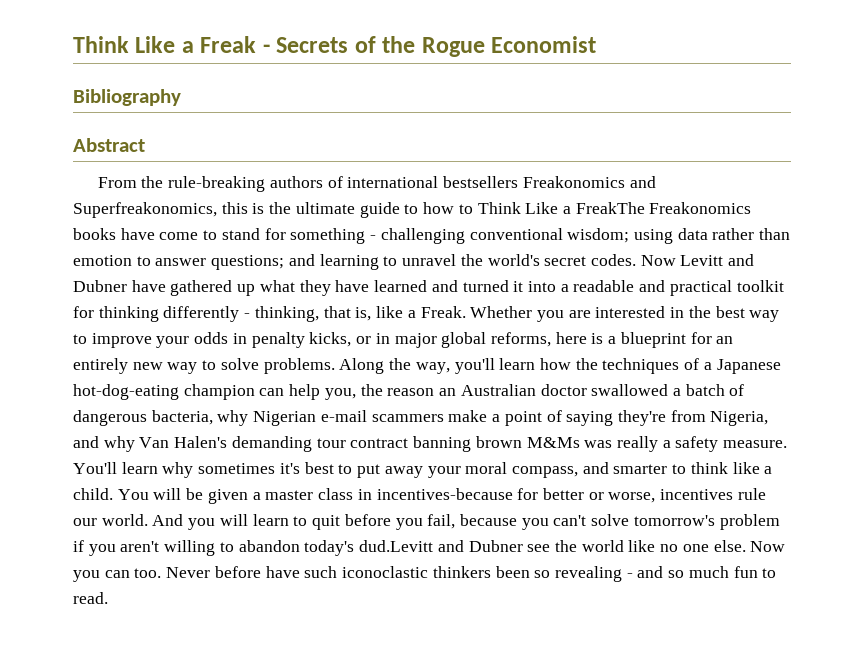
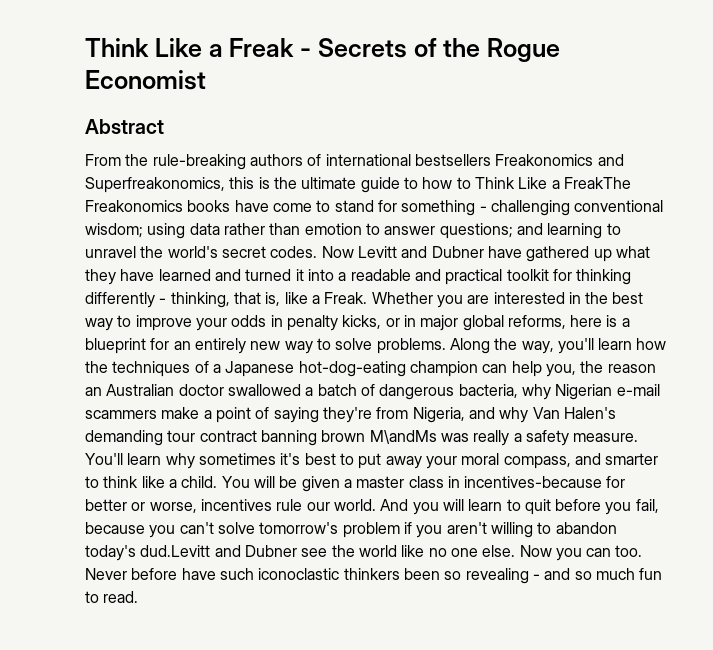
[73,89,181,106] // Bibliography -> (206, 80) none
[526,437,580,448] M&Ms -> [369,430,437,444] M\andMs

